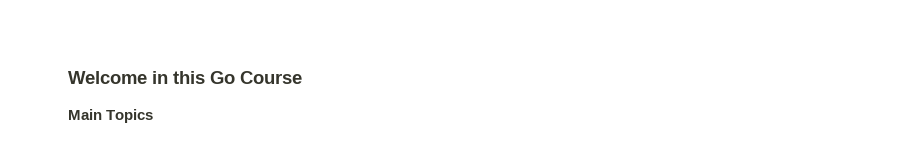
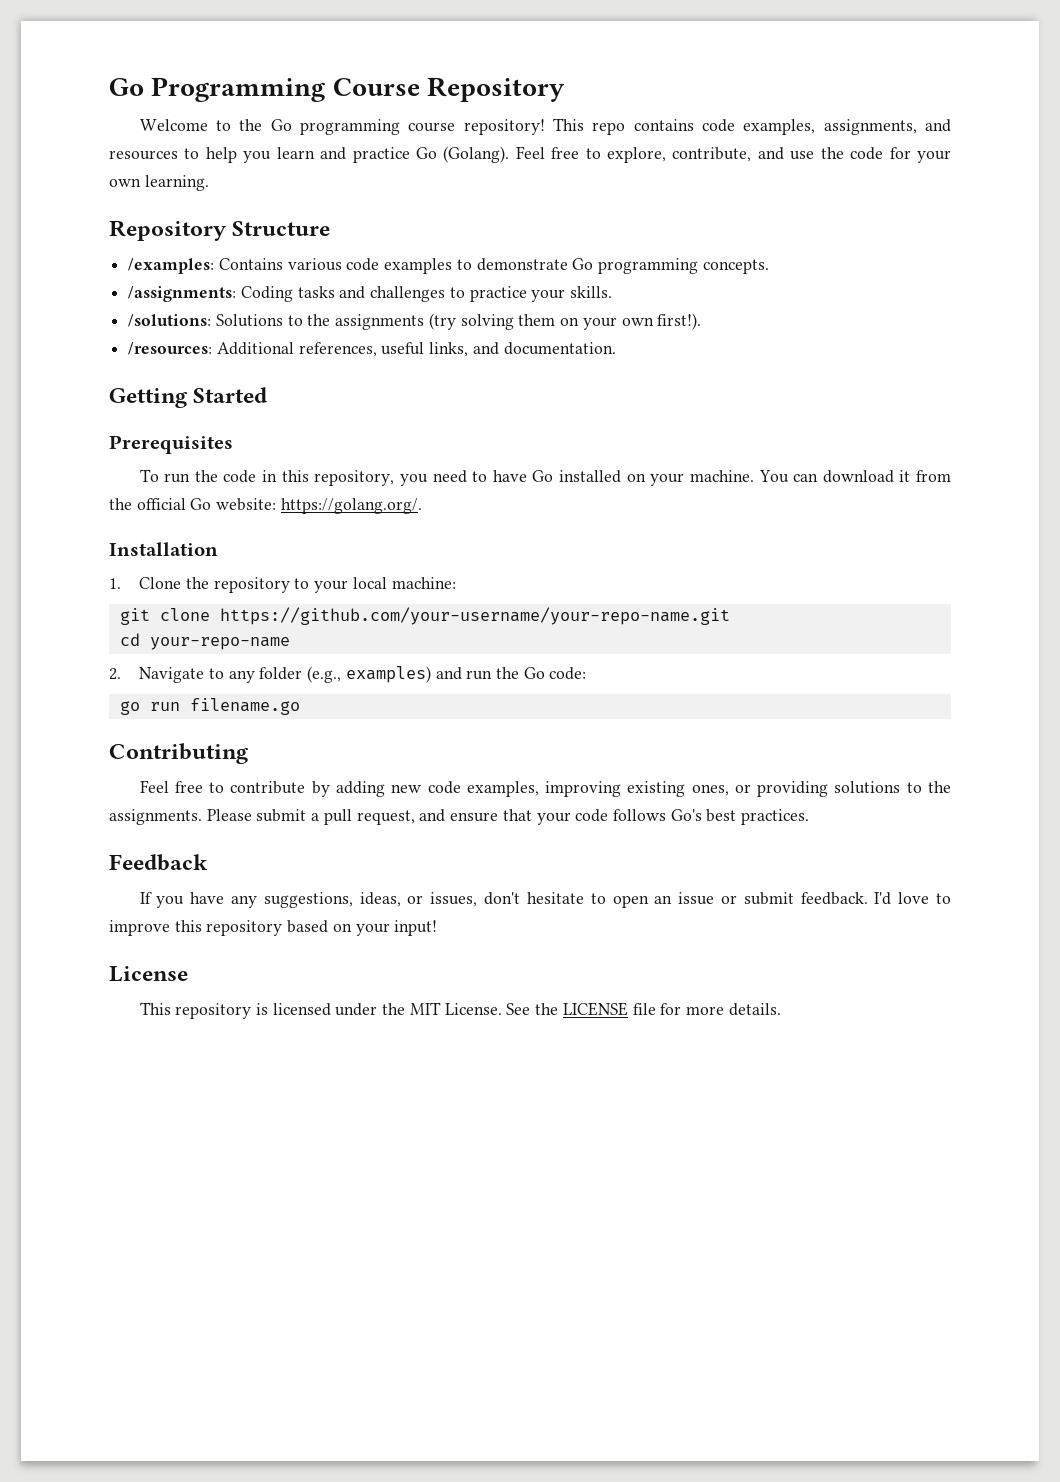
[68,71,302,84] [68,109,154,123] Welcome in this Go Course // Main Topics -> [109,77,566,102] [139,118,951,135] [109,146,952,163] [109,175,209,191] [109,220,331,241] [128,258,769,274] [128,286,613,302] [128,313,702,330] [128,342,616,357] [109,387,268,408] [109,435,233,454] [139,469,952,486] [109,498,422,514] [109,542,218,556] [109,577,456,593] [119,607,730,625] [119,633,290,650] [109,666,587,683] [119,698,300,715] [109,743,248,764] [139,780,952,797] [109,809,810,825] [109,854,208,871] [139,892,951,908] [109,920,438,936] [109,966,188,982] [139,1002,781,1019] Go Programming Course Repository // Welcome to the Go programming course repository! This repo contains code examples, assignments, and resources to help you learn and practice Go (Golang). Feel free to explore, contribute, and use the code for your own learning. // Repository Structure // /examples: Contains various code examples to demonstrate Go programming concepts. // /assignments: Coding tasks and challenges to practice your skills. // /solutions: Solutions to the assignments (try solving them on your own first!). // /resources: Additional references, useful links, and documentation. // Getting Started // Prerequisites // To run the code in this repository, you need to have Go installed on your machine. You can download it from the official Go website: https://golang.org/. // Installation // 1. Clone the repository to your local machine: // git clone https://github.com/your-username/your-repo-name.git // cd your-repo-name // 2. Navigate to any folder (e.g., examples) and run the Go code: // go run filename.go // Contributing // Feel free to contribute by adding new code examples, improving existing ones, or providing solutions to the assignments. Please submit a pull request, and ensure that your code follows Go's best practices. // Feedback // If you have any suggestions, ideas, or issues, don't hesitate to open an issue or submit feedback. I'd love to improve this repository based on your input! // License // This repository is licensed under the MIT License. See the LICENSE file for more details.

